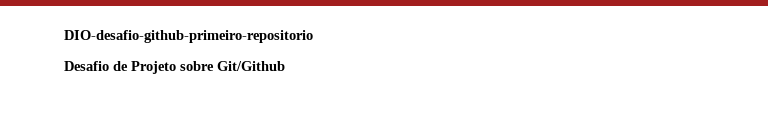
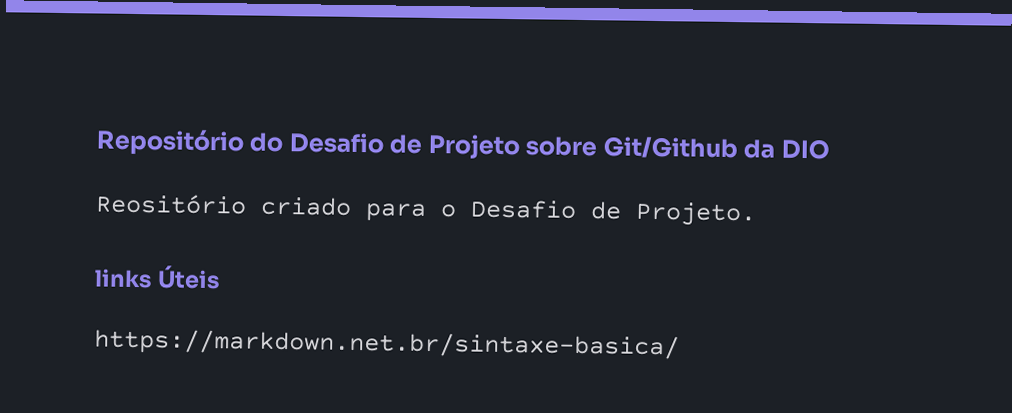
[64,30,313,43] DIO-desafio-github-primeiro-repositorio // -> [96,128,284,156] Repositório do
(285, 66) none -> [743,138,830,160] [95,193,757,227] [94,265,222,290] [94,328,680,360] da DIO // Reositório criado para o Desafio de Projeto. // links Úteis // https://markdown.net.br/sintaxe-basica/

